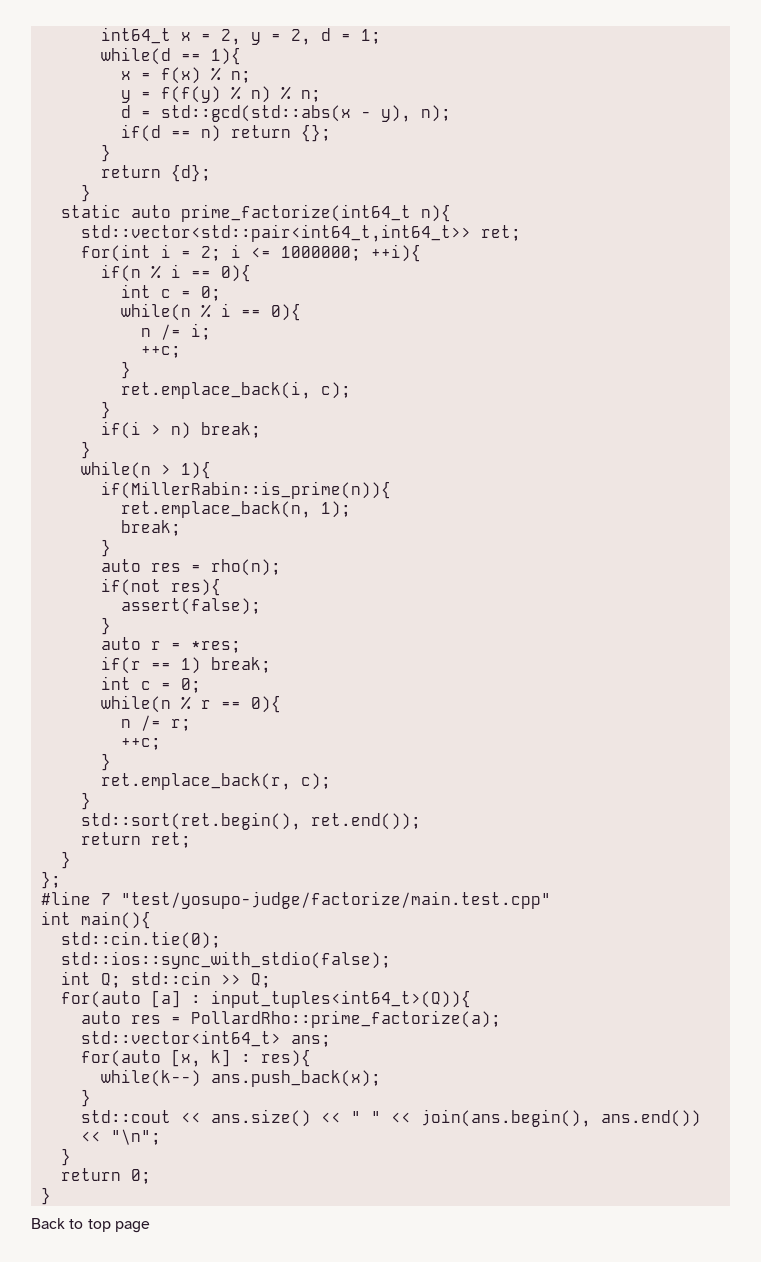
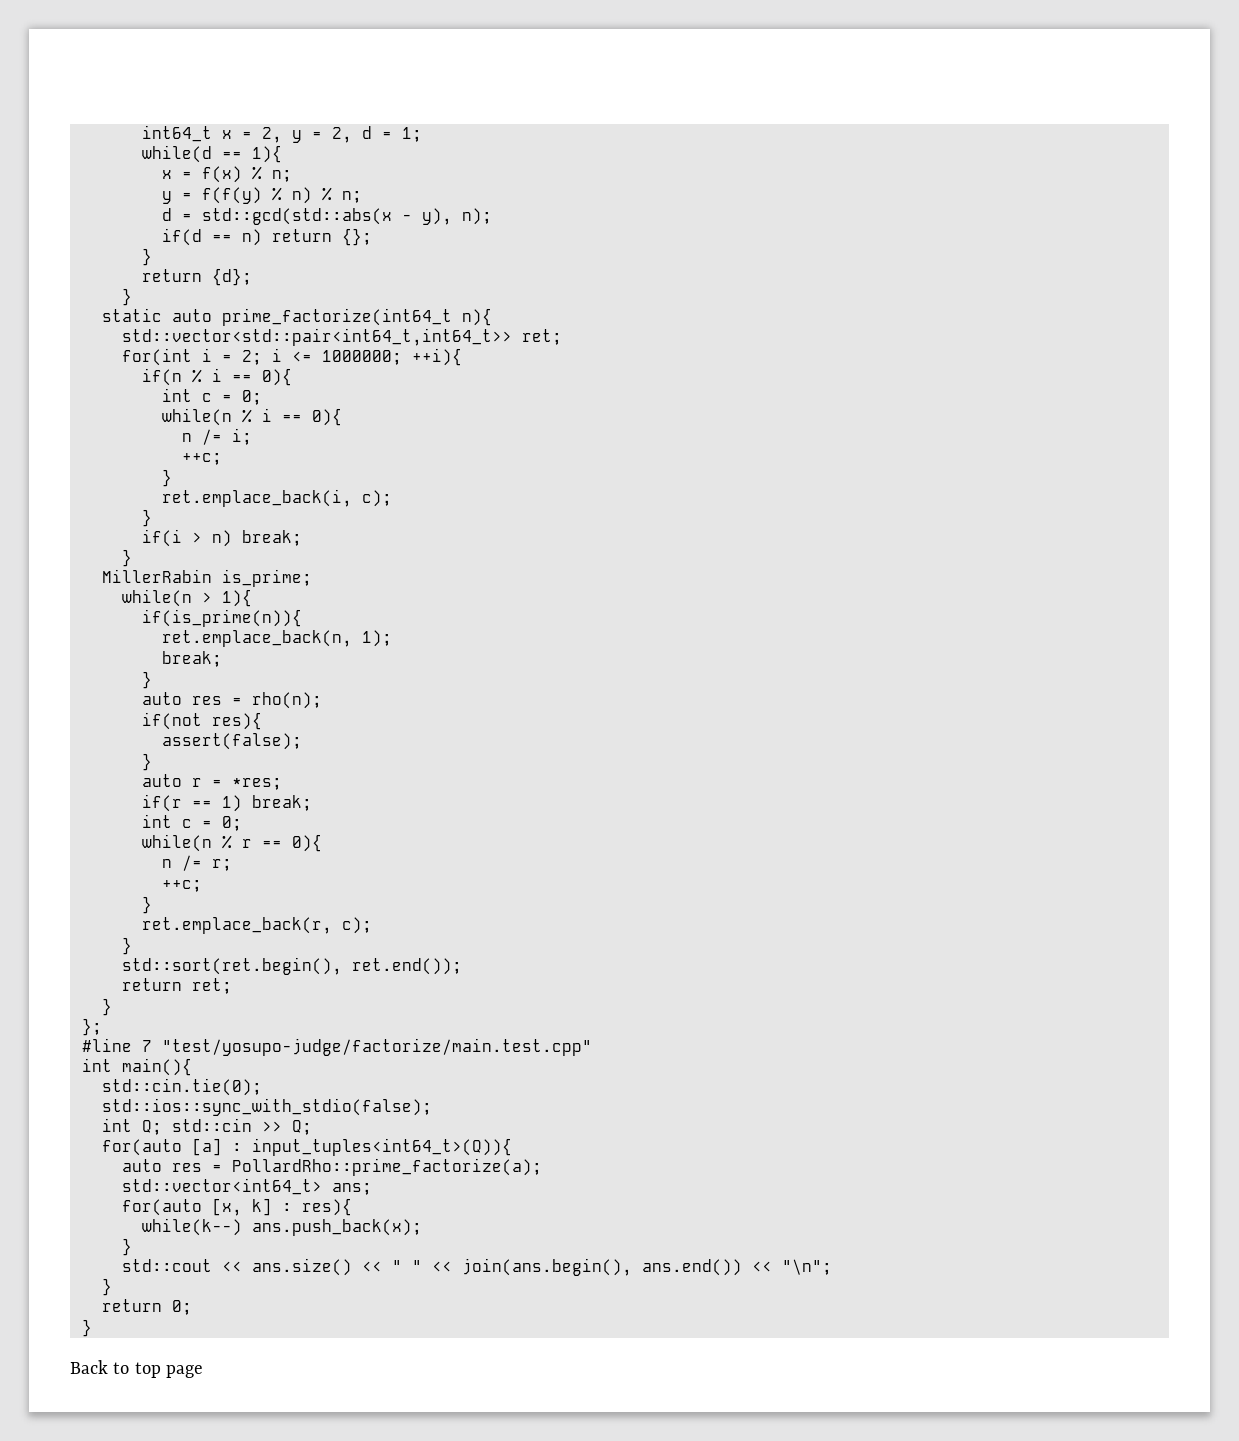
(91, 450) none -> [101,569,312,587] // MillerRabin is_prime;
[100,481,391,499] if(MillerRabin::is_prime(n)){ -> [141,609,302,627] if(is_prime(n)){

